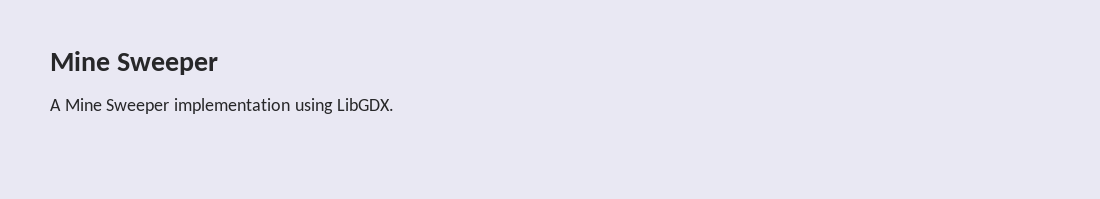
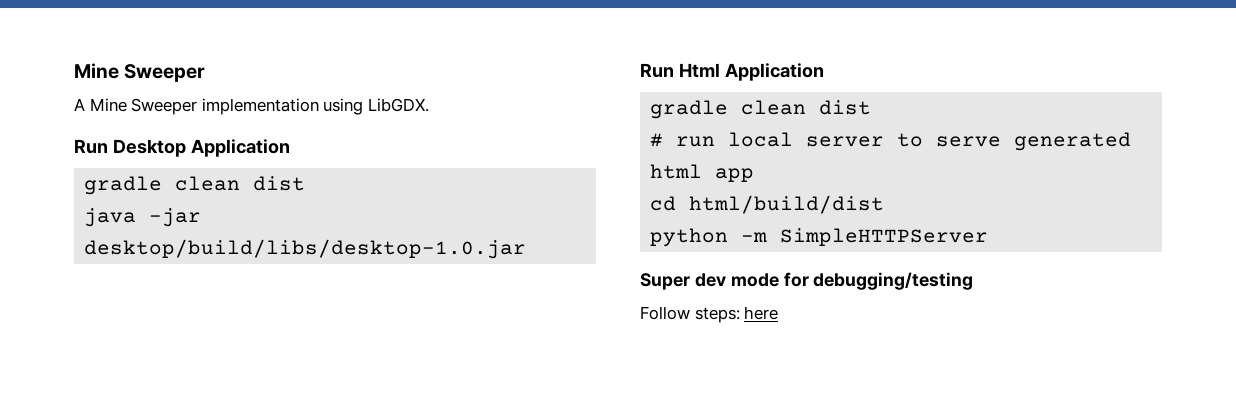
(394, 104) none -> [74,139,290,157] [84,176,306,195] [84,208,202,227] [84,239,527,259] [640,63,824,81] [650,100,872,119] [650,132,1132,151] [650,164,755,182] [650,195,885,214] [650,228,989,247] [640,272,974,290] [640,306,779,323] // Run Desktop Application // gradle clean dist // java -jar desktop/build/libs/desktop-1.0.jar // Run Html Application // gradle clean dist // # run local server to serve generated html app // cd html/build/dist // python -m SimpleHTTPServer // Super dev mode for debugging/testing // Follow steps: here

